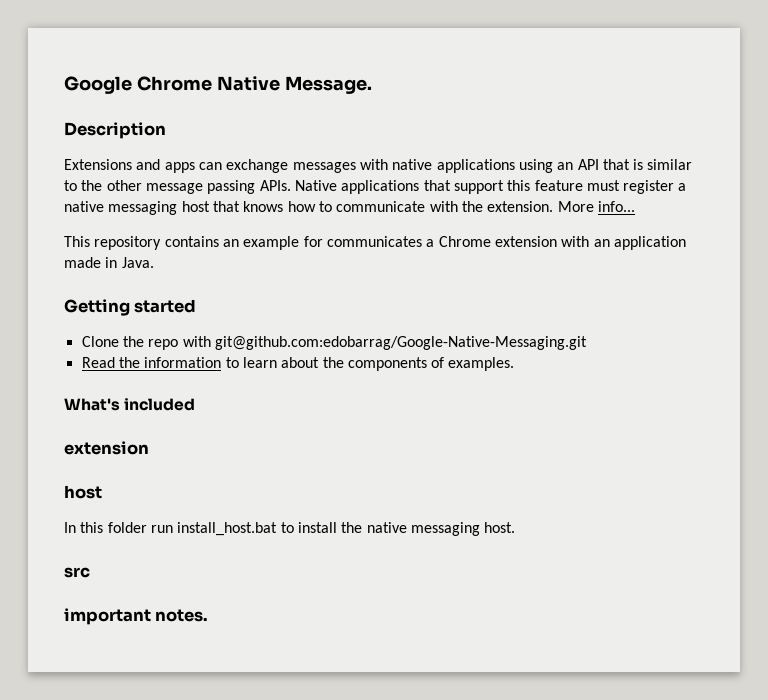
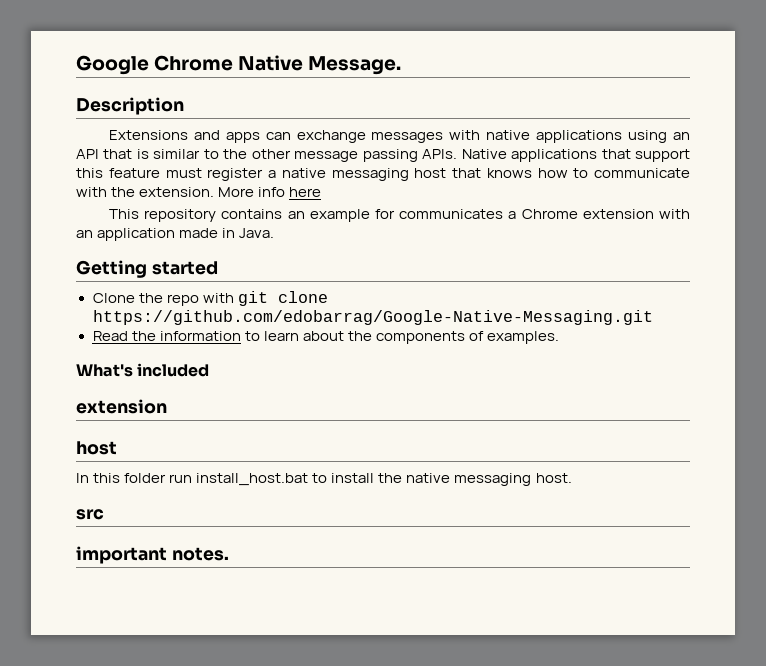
[597,201,635,212] info... -> [258,187,322,197] info here
[214,336,587,350] git@github.com:edobarrag/Google-Native-Messaging.git -> [237,291,328,306] [92,310,653,325] git clone https://github.com/edobarrag/Google-Native-Messaging.git

